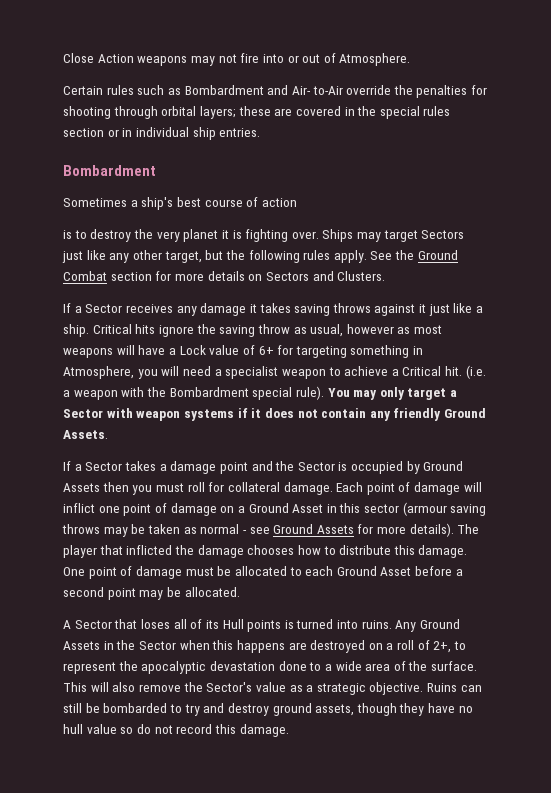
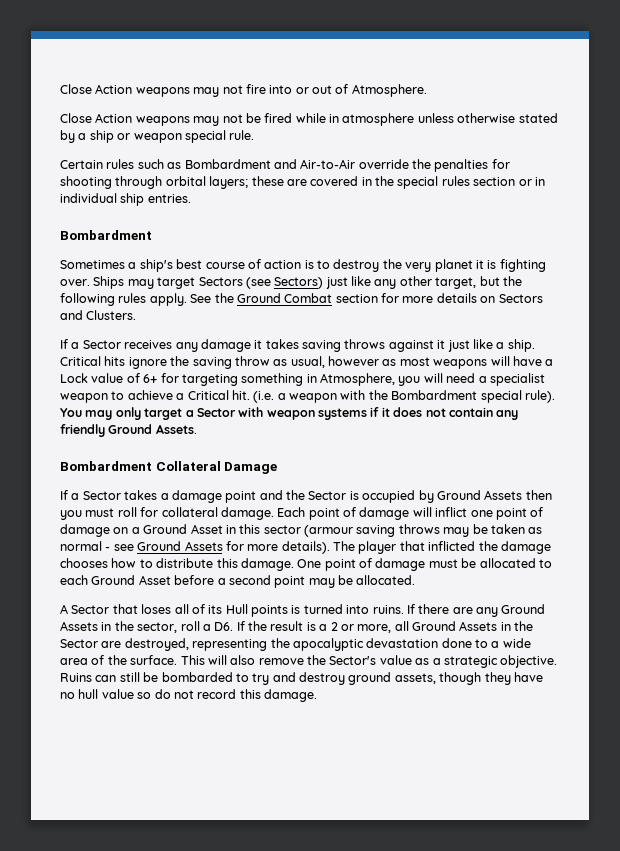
(411, 59) none -> [60,113,558,126] [60,130,255,143] // Close Action weapons may not be fired while in atmosphere unless otherwise stated by a ship or weapon special rule.
[291,86,343,95] Air- to-Air -> [300,159,356,169] Air-to-Air
(297, 202) // -> (302, 264) none
(465, 234) none -> [245,277,324,289] (see Sectors)
(108, 434) none -> [60,461,278,474] // Bombardment Collateral Damage
[395,620,417,632] Any -> [406,604,546,617] [60,621,409,633] If there are any Ground Assets in the sector, roll a D6. If the result is a 2 or more, all
[179,640,467,653] [63,662,116,674] when this happens are destroyed on a roll of 2+, to represent -> [101,638,268,651] are destroyed, representing

